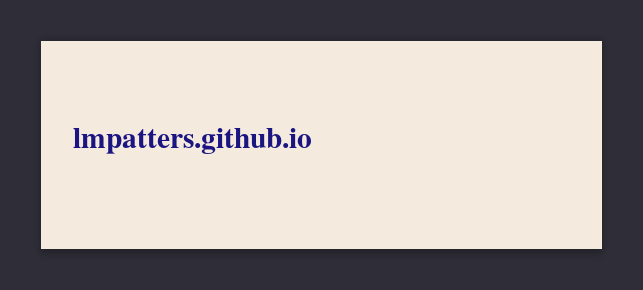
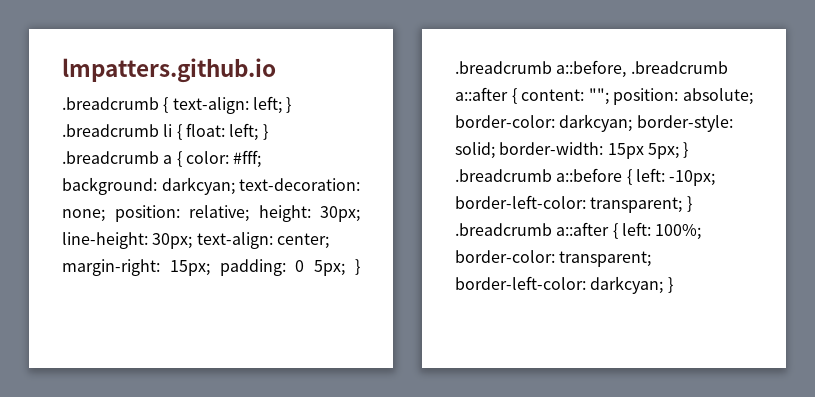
(312, 141) none -> [62,96,292,114] [62,123,268,141] [62,150,262,168] [62,177,360,195] [62,205,360,222] [62,232,329,249] [62,259,360,276] [455,60,728,78] [455,87,753,105] [455,114,733,132] [455,142,689,159] [455,168,716,186] [455,195,692,213] [455,222,702,240] [455,250,652,267] [455,276,673,294] // .breadcrumb { text-align: left; } .breadcrumb li { float: left; } .breadcrumb a { color: #fff; background: darkcyan; text-decoration: none; position: relative; height: 30px; line-height: 30px; text-align: center; margin-right: 15px; padding: 0 5px; } .breadcrumb a::before, .breadcrumb a::after { content: ""; position: absolute; border-color: darkcyan; border-style: solid; border-width: 15px 5px; } .breadcrumb a::before { left: -10px; border-left-color: transparent; } .breadcrumb a::after { left: 100%; border-color: transparent; border-left-color: darkcyan; }

